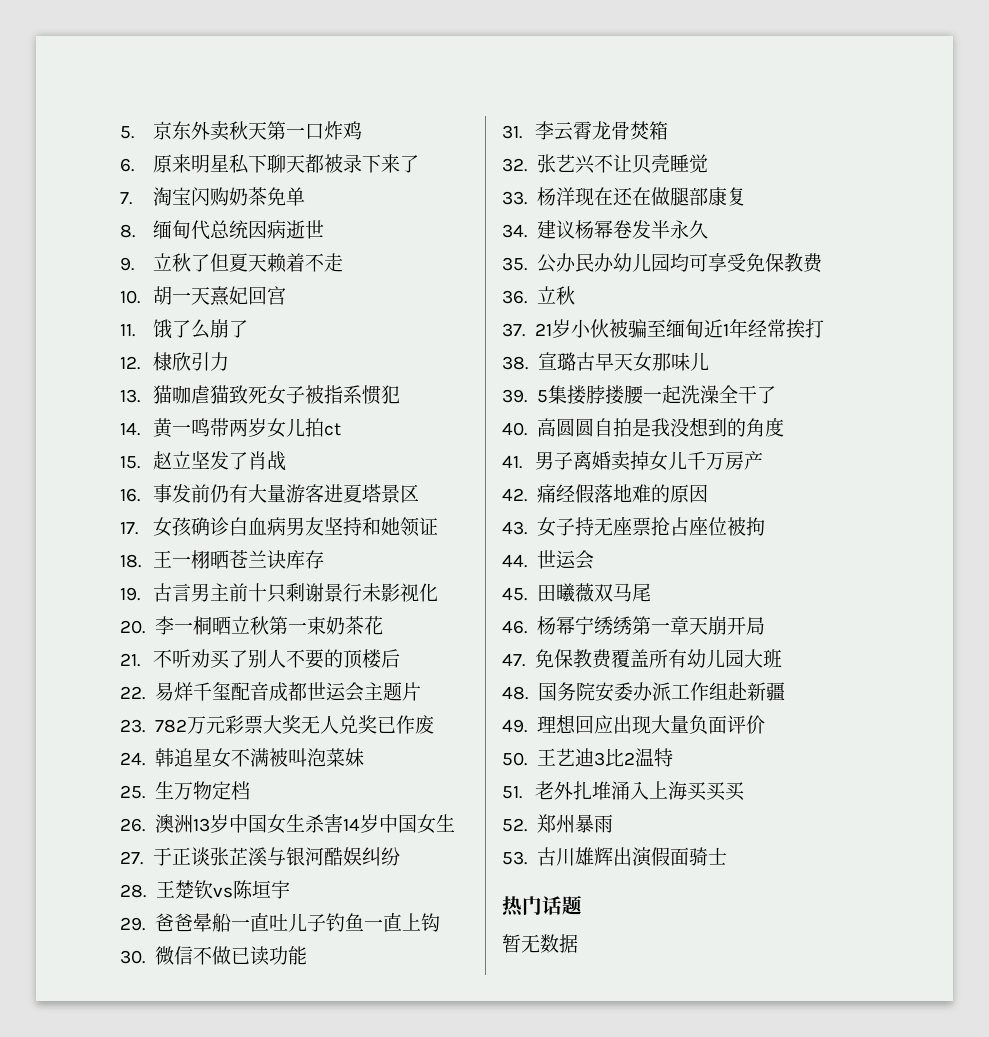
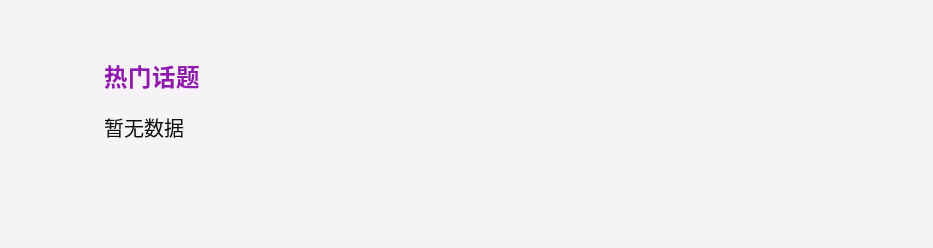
[120,121,363,141] [120,154,420,174] [120,187,306,206] [120,220,325,240] [120,253,344,273] [120,286,287,306] [120,319,249,339] [120,352,230,371] [120,385,401,405] [120,418,342,438] [120,451,287,471] [120,484,420,503] [120,517,439,537] [120,550,325,569] [120,583,439,603] [120,616,383,635] [120,649,401,669] [120,682,421,702] [120,715,434,734] [120,748,364,768] [120,781,250,800] [120,814,455,834] [120,847,401,866] [120,880,290,899] [120,913,440,932] [120,946,307,966] [502,121,669,141] [502,154,708,174] [502,187,746,206] [502,220,708,239] [502,253,823,273] [502,286,575,305] [502,319,825,338] [502,352,709,372] [502,385,776,405] [502,417,784,437] [502,451,764,471] [502,484,708,503] [502,516,765,537] [502,550,594,570] [502,583,651,602] [502,616,765,635] [502,649,783,669] [502,682,785,702] [502,714,765,735] [502,748,673,767] [502,781,746,801] [502,814,613,833] [502,847,727,867] 5.京东外卖秋天第一口炸鸡 // 6.原来明星私下聊天都被录下来了 // 7.淘宝闪购奶茶免单 // 8.缅甸代总统因病逝世 // 9.立秋了但夏天赖着不走 // 10.胡一天熹妃回宫 // 11.饿了么崩了 // 12.棣欣引力 // 13.猫咖虐猫致死女子被指系惯犯 // 14.黄一鸣带两岁女儿拍ct // 15.赵立坚发了肖战 // 16.事发前仍有大量游客进夏塔景区 // 17.女孩确诊白血病男友坚持和她领证 // 18.王一栩晒苍兰诀库存 // 19.古言男主前十只剩谢景行未影视化 // 20.李一桐晒立秋第一束奶茶花 // 21.不听劝买了别人不要的顶楼后 // 22.易烊千玺配音成都世运会主题片 // 23. 782万元彩票大奖无人兑奖已作废 // 24.韩追星女不满被叫泡菜妹 // 25.生万物定档 // 26.澳洲13岁中国女生杀害14岁中国女生 // 27.于正谈张芷溪与银河酷娱纠纷 // 28.王楚钦vs陈垣宇 // 29.爸爸晕船一直吐儿子钓鱼一直上钩 // 30.微信不做已读功能 // 31.李云霄龙骨焚箱 // 32.张艺兴不让贝壳睡觉 // 33.杨洋现在还在做腿部康复 // 34.建议杨幂卷发半永久 // 35.公办民办幼儿园均可享受免保教费 // 36.立秋 // 37. 21岁小伙被骗至缅甸近1年经常挨打 // 38.宣璐古早天女那味儿 // 39. 5集搂脖搂腰一起洗澡全干了 // 40.高圆圆自拍是我没想到的角度 // 41.男子离婚卖掉女儿千万房产 // 42.痛经假落地难的原因 // 43.女子持无座票抢占座位被拘 // 44.世运会 // 45.田曦薇双马尾 // 46.杨幂宁绣绣第一章天崩开局 // 47.免保教费覆盖所有幼儿园大班 // 48.国务院安委办派工作组赴新疆 // 49.理想回应出现大量负面评价 // 50.王艺迪3比2温特 // 51.老外扎堆涌入上海买买买 // 52.郑州暴雨 // 53.古川雄辉出演假面骑士 // -> (104, 77) none

